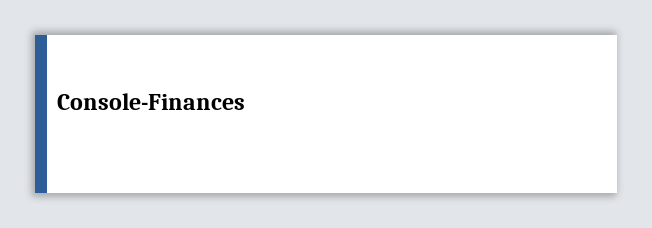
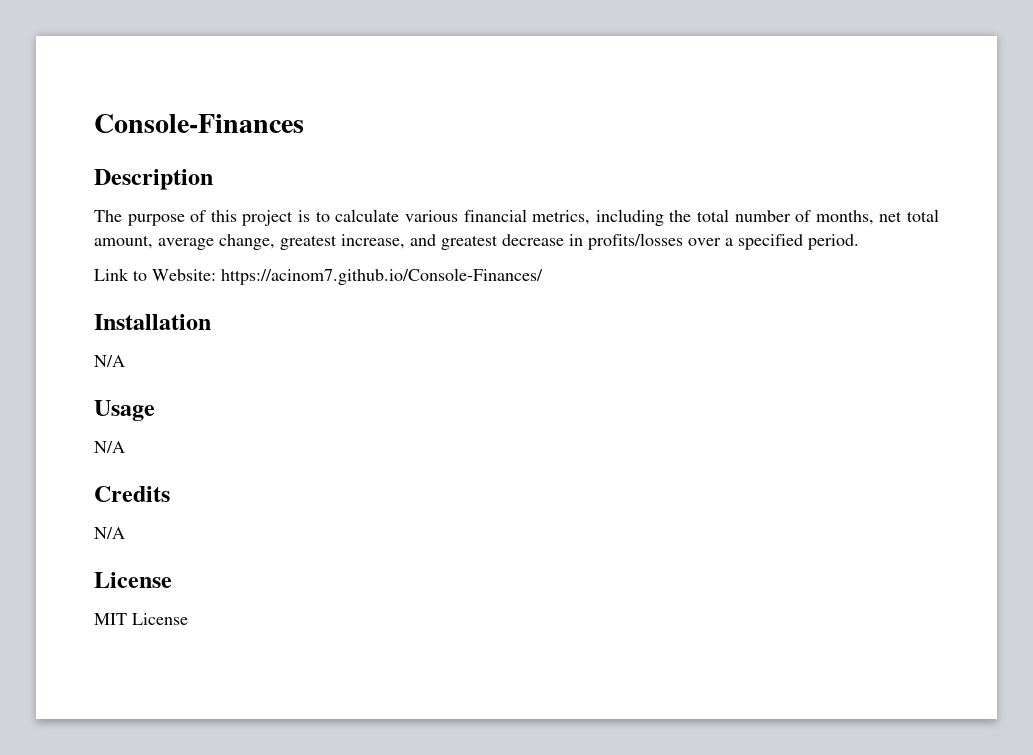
(245, 101) none -> [94,169,213,190] [94,209,939,226] [94,233,859,250] [94,268,543,285] [94,314,211,330] [94,355,125,367] [94,400,155,421] [94,441,125,453] [94,486,170,502] [94,527,125,539] [94,572,172,588] [94,613,188,625] // Description // The purpose of this project is to calculate various financial metrics, including the total number of months, net total amount, average change, greatest increase, and greatest decrease in profits/losses over a specified period. // Link to Website: https://acinom7.github.io/Console-Finances/ // Installation // N/A // Usage // N/A // Credits // N/A // License // MIT License

